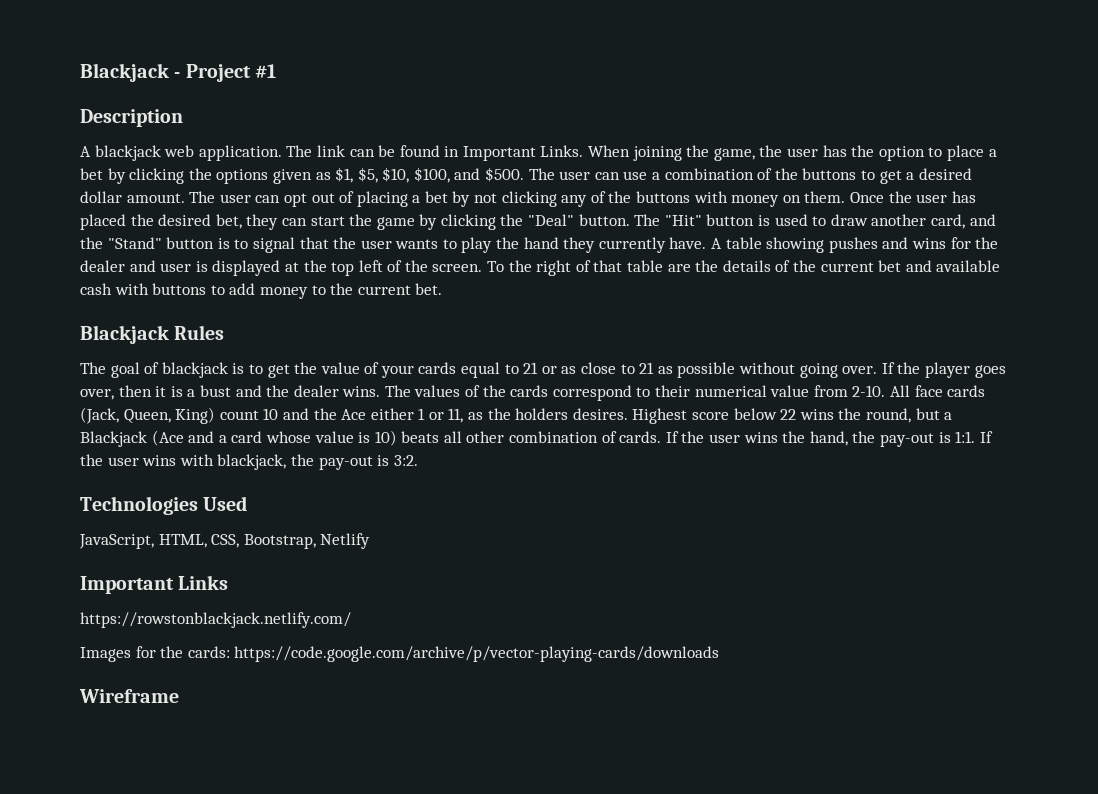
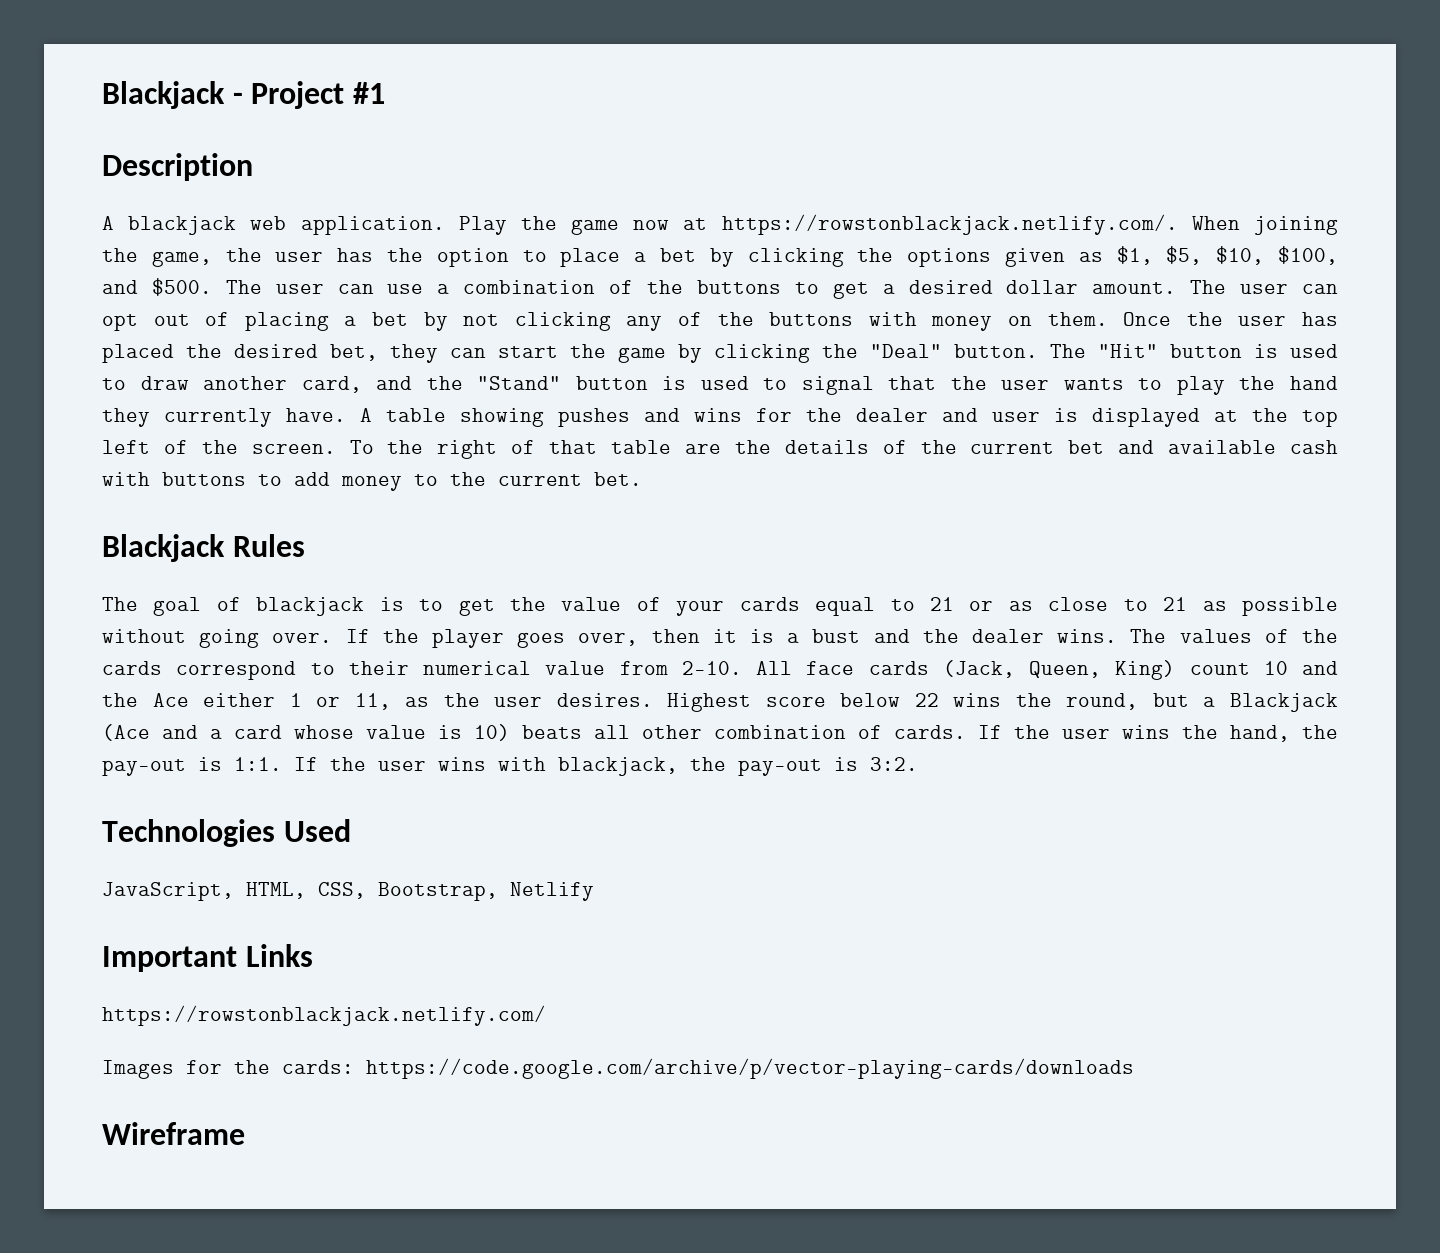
[286,145,584,161] The link can be found in Important Links. -> [458,214,1178,235] Play the game now at https://rowstonblackjack.netlify.com/.
(230, 243) none -> [700,376,749,390] used
[515,408,569,420] holders -> [494,697,543,707] user

